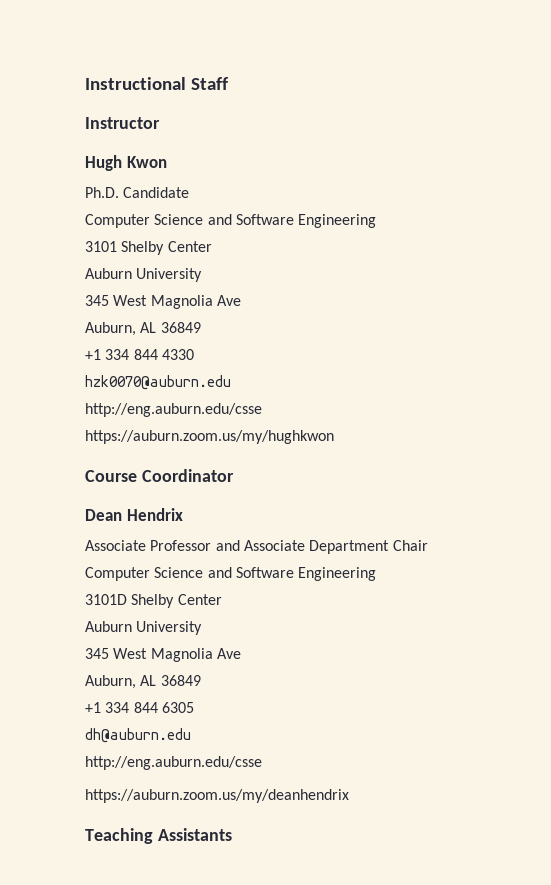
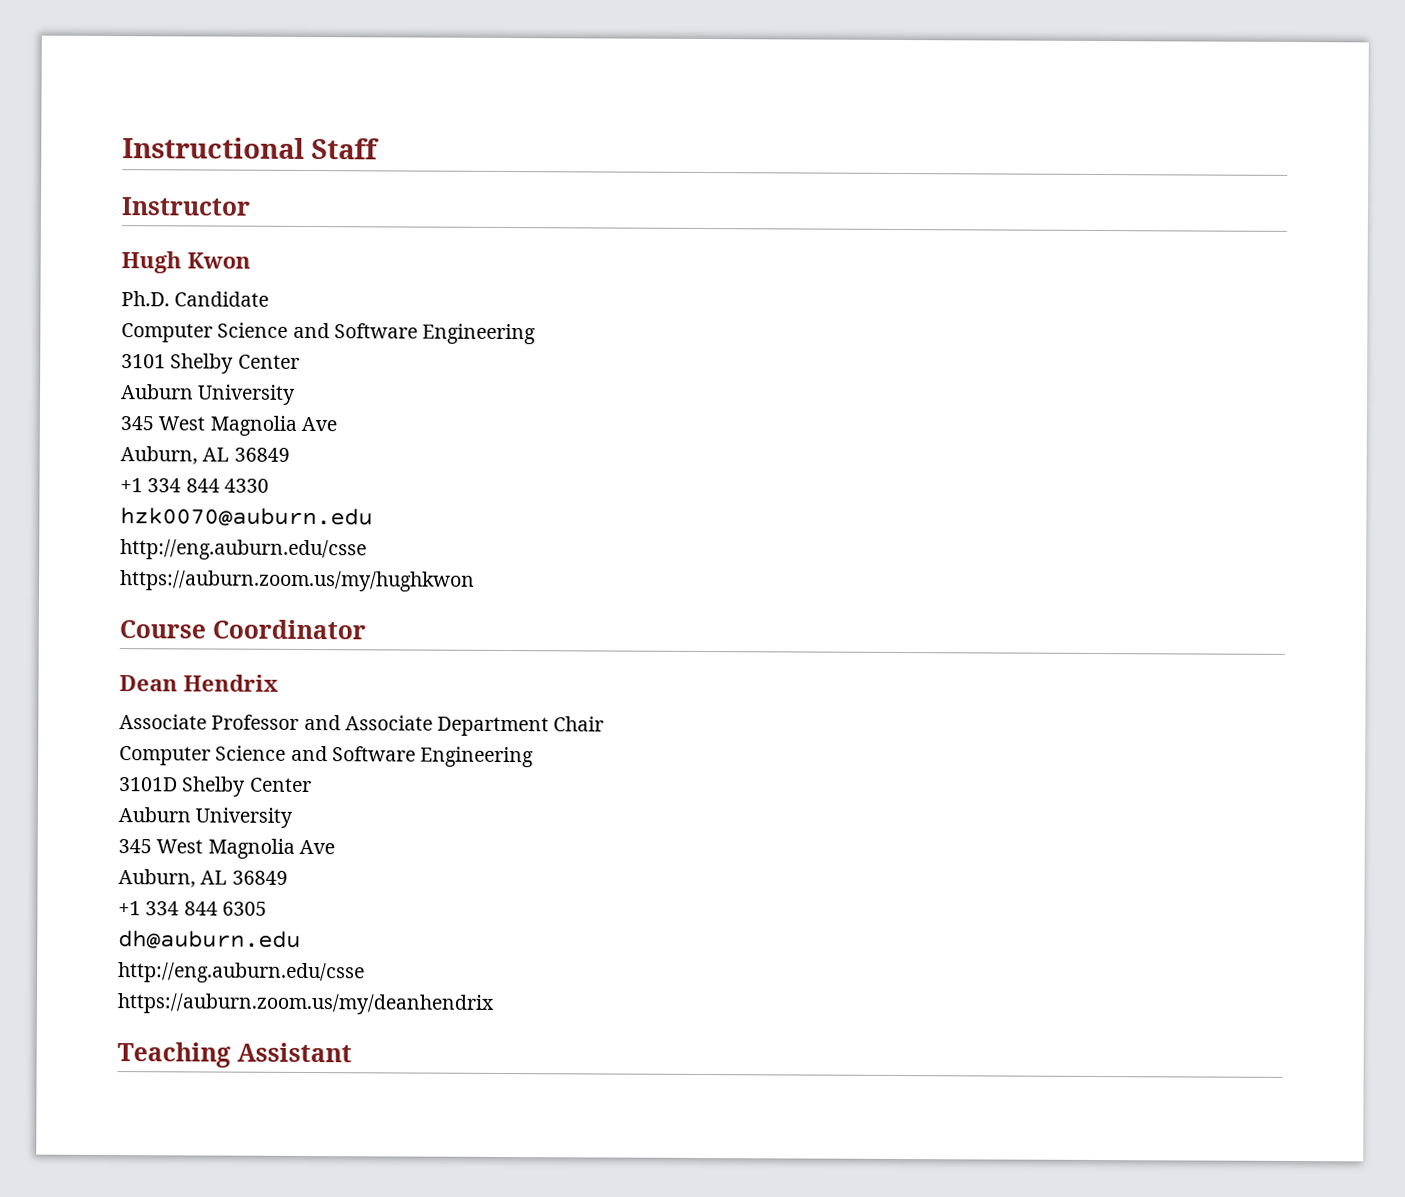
[157,828,232,841] Assistants -> [236,1042,352,1063] Assistant

